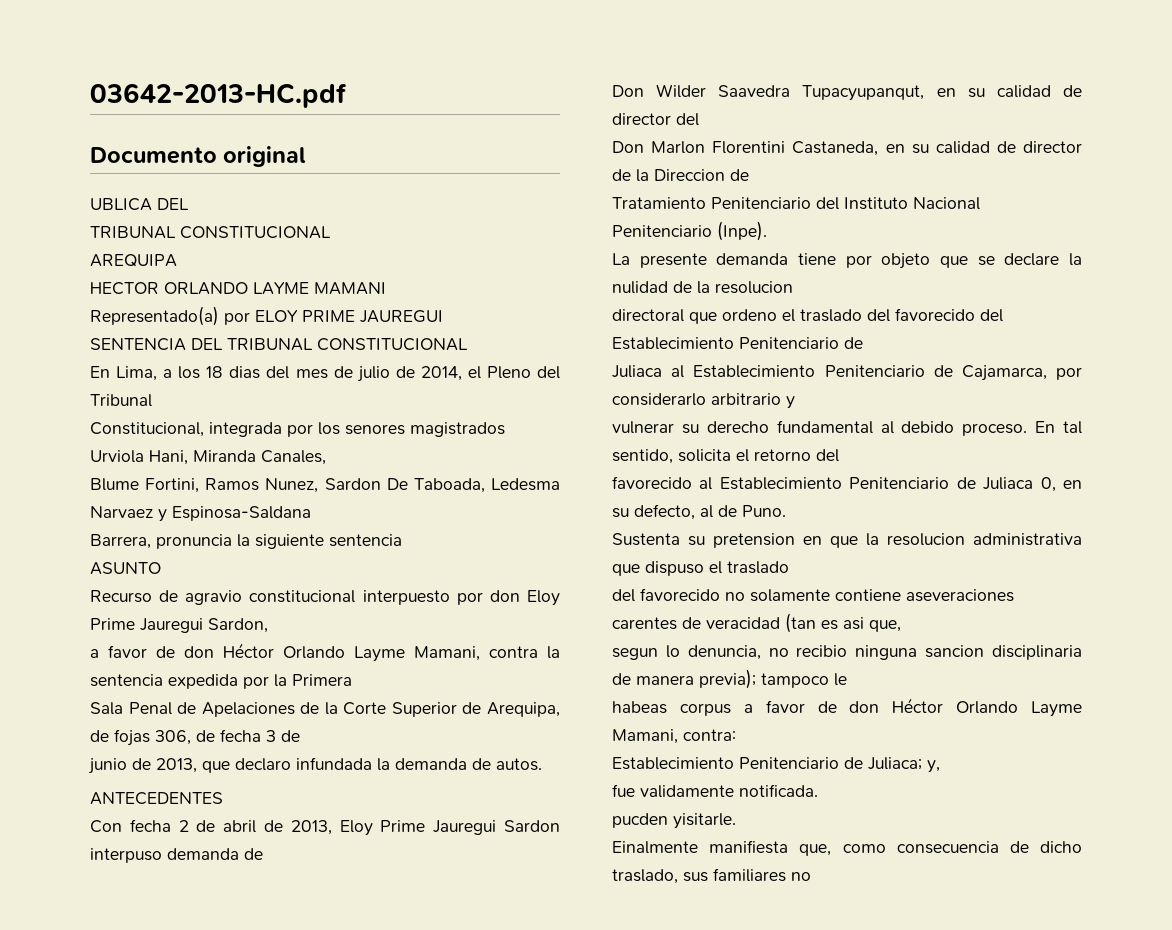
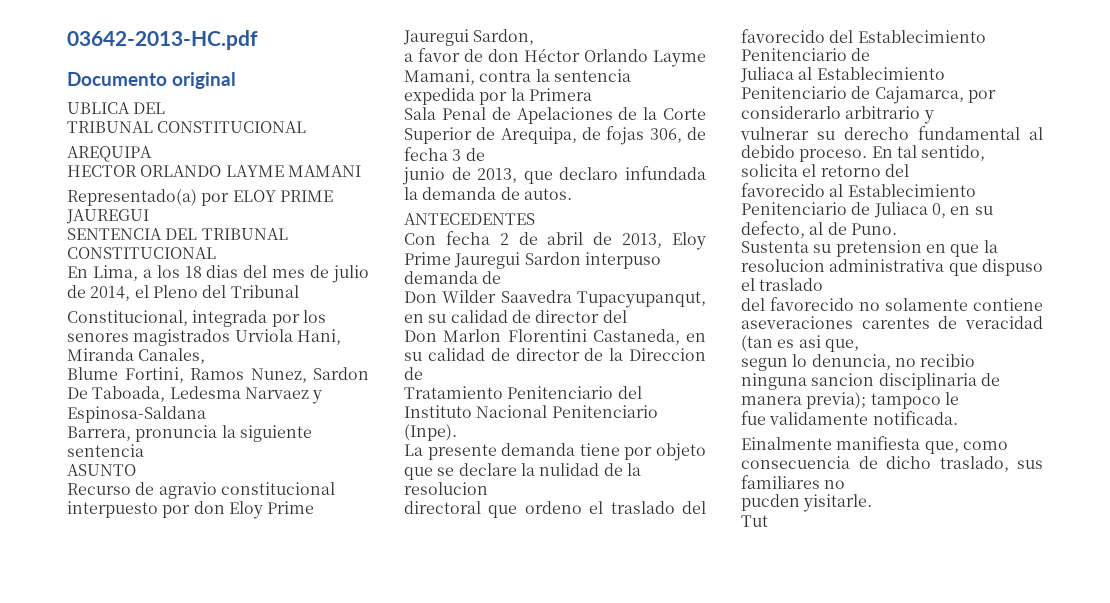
[612,698,1082,717] [612,729,736,744] [612,757,940,773] // habeas corpus a favor de don Héctor Orlando Layme Mamani, contra: // Establecimiento Penitenciario de Juliaca; y, -> (959, 398) none
[612,813,736,829] // pucden yisitarle. -> (958, 418) none
(811, 876) none -> [741,494,873,512] [741,515,768,527] // pucden yisitarle. // Tut

